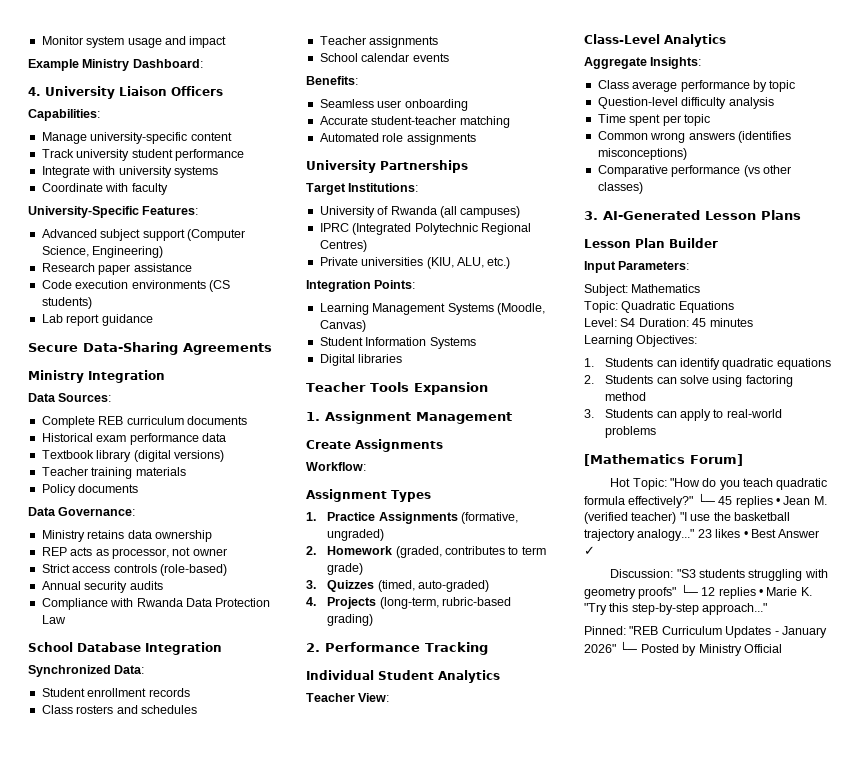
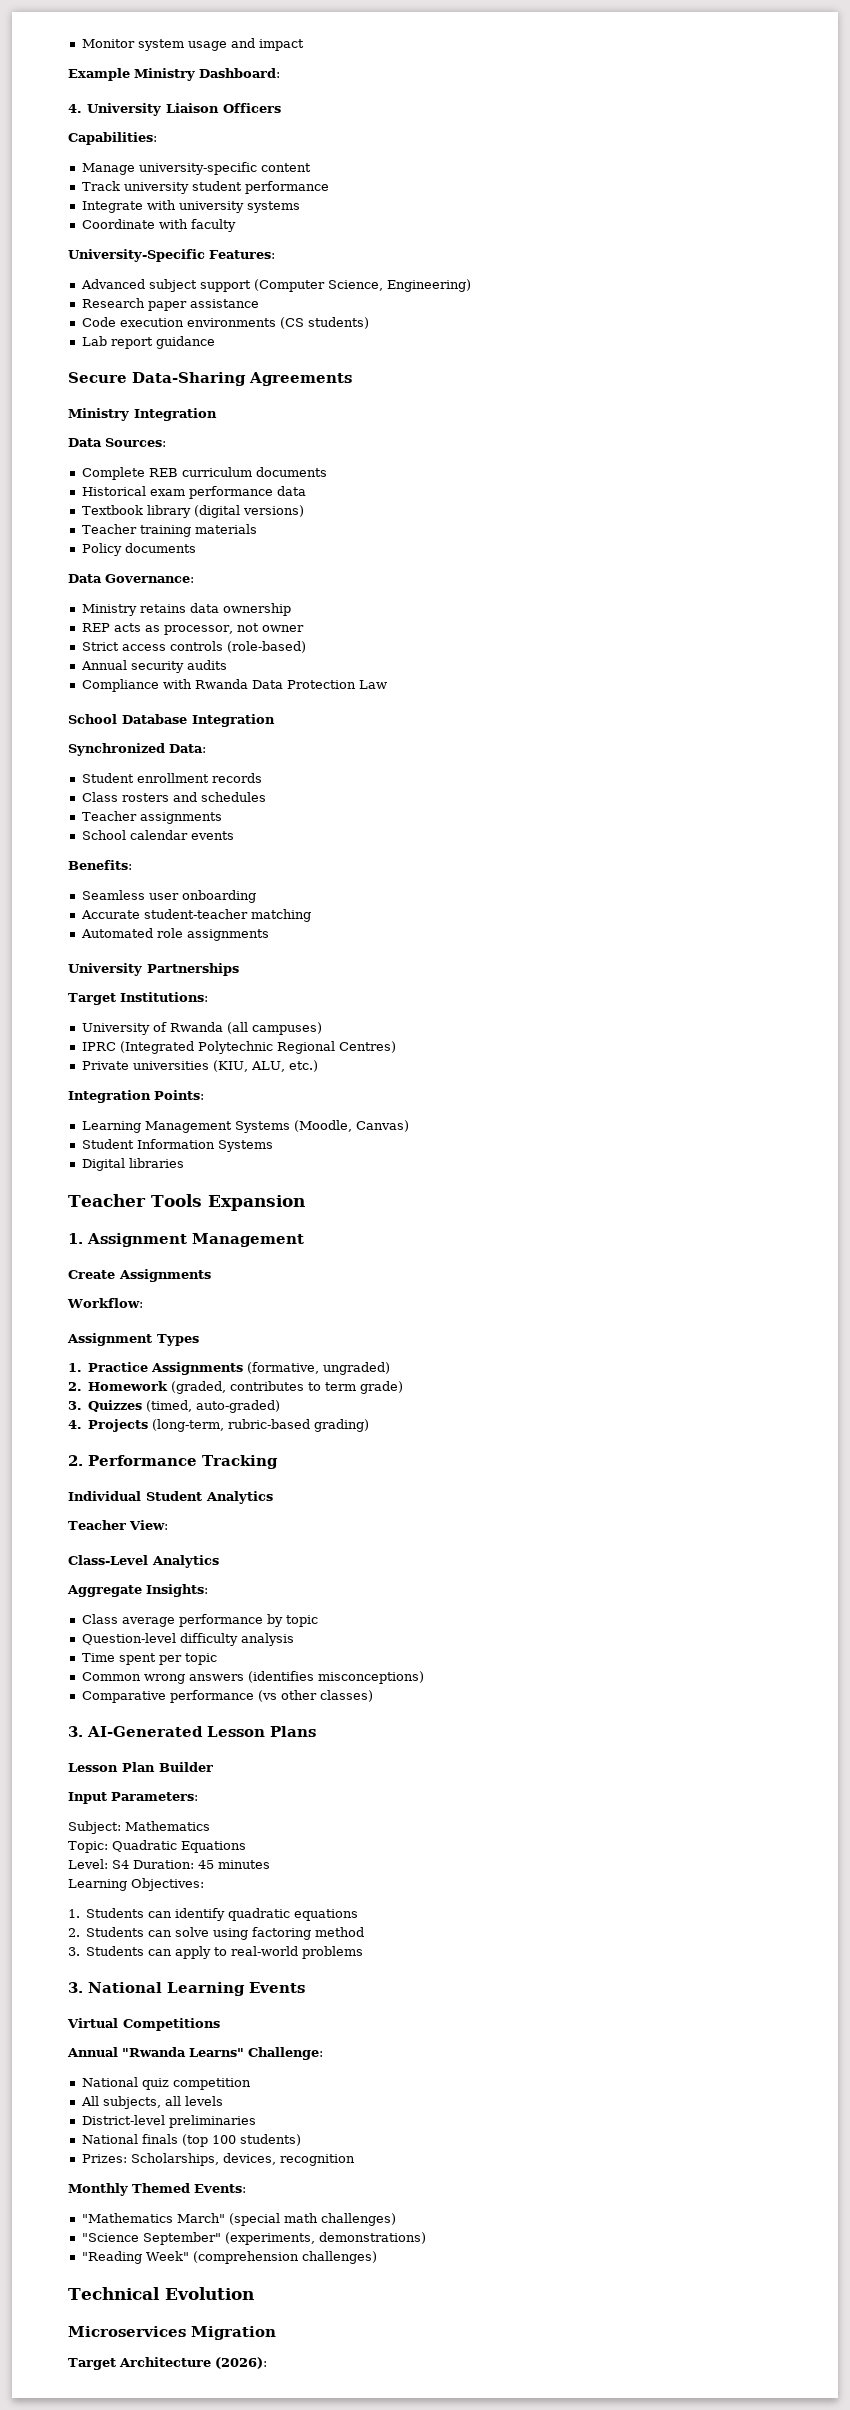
[584,454,743,466] [610,478,828,490] [584,493,827,508] [584,512,790,524] [584,529,820,541] [584,546,595,555] [610,569,828,581] [584,584,812,599] [584,603,768,615] [584,626,827,638] [584,641,782,656] [Mathematics Forum] // Hot Topic: "How do you teach quadratic formula effectively?" └─ 45 replies • Jean M. (verified teacher) "I use the basketball trajectory analogy..." 23 likes • Best Answer ✓ // Discussion: "S3 students struggling with geometry proofs" └─ 12 replies • Marie K. "Try this step-by-step approach..." // Pinned: "REB Curriculum Updates - January 2026" └─ Posted by Ministry Official -> [68,1982,305,1996] [67,2018,220,2031] [67,2047,323,2060] [81,2077,251,2090] [80,2096,223,2109] [81,2115,256,2128] [81,2134,301,2147] [81,2153,355,2166] [68,2183,246,2196] [81,2213,396,2226] [81,2232,426,2245] [81,2251,377,2264] [68,2287,254,2300] [68,2326,276,2340] [68,2357,267,2370] 3. National Learning Events // Virtual Competitions // Annual "Rwanda Learns" Challenge: // National quiz competition // All subjects, all levels // District-level preliminaries // National finals (top 100 students) // Prizes: Scholarships, devices, recognition // Monthly Themed Events: // "Mathematics March" (special math challenges) // "Science September" (experiments, demonstrations) // "Reading Week" (comprehension challenges) // Technical Evolution // Microservices Migration // Target Architecture (2026):

